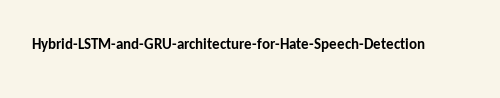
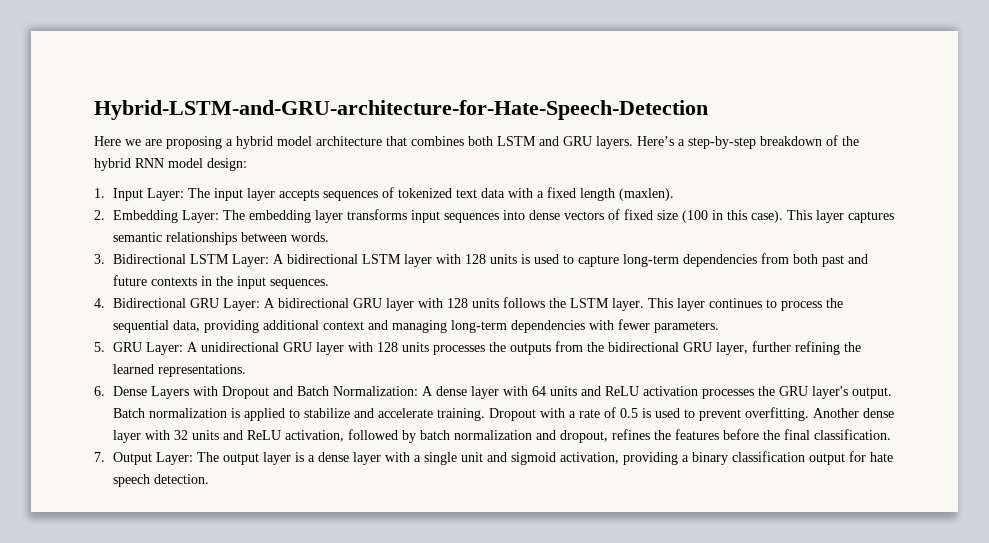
(425, 45) none -> [94,135,859,149] [94,158,247,171] [94,187,675,201] [94,209,895,223] [113,232,330,245] [94,253,869,267] [113,275,330,289] [94,297,844,311] [113,319,720,333] [94,341,862,355] [113,364,247,377] [94,386,893,399] [113,407,895,421] [113,429,892,443] [94,451,894,465] [113,474,210,487] // Here we are proposing a hybrid model architecture that combines both LSTM and GRU layers. Here’s a step-by-step breakdown of the hybrid RNN model design: // 1. Input Layer: The input layer accepts sequences of tokenized text data with a fixed length (maxlen). // 2. Embedding Layer: The embedding layer transforms input sequences into dense vectors of fixed size (100 in this case). This layer captures semantic relationships between words. // 3. Bidirectional LSTM Layer: A bidirectional LSTM layer with 128 units is used to capture long-term dependencies from both past and future contexts in the input sequences. // 4. Bidirectional GRU Layer: A bidirectional GRU layer with 128 units follows the LSTM layer. This layer continues to process the sequential data, providing additional context and managing long-term dependencies with fewer parameters. // 5. GRU Layer: A unidirectional GRU layer with 128 units processes the outputs from the bidirectional GRU layer, further refining the learned representations. // 6. Dense Layers with Dropout and Batch Normalization: A dense layer with 64 units and ReLU activation processes the GRU layer's output. Batch normalization is applied to stabilize and accelerate training. Dropout with a rate of 0.5 is used to prevent overfitting. Another dense layer with 32 units and ReLU activation, followed by batch normalization and dropout, refines the features before the final classification. // 7. Output Layer: The output layer is a dense layer with a single unit and sigmoid activation, providing a binary classification output for hate speech detection.

